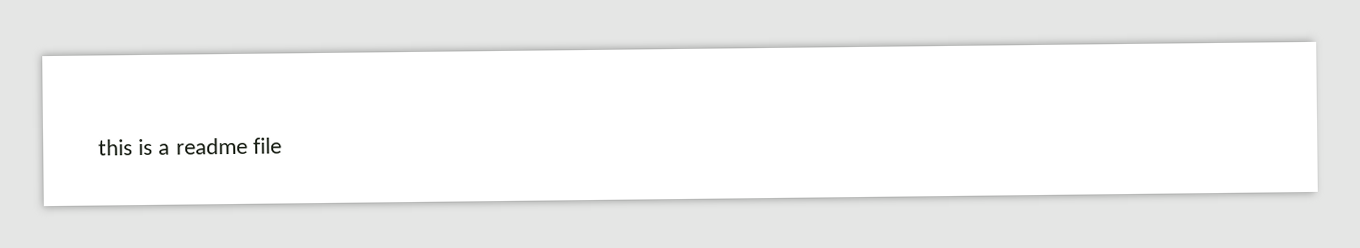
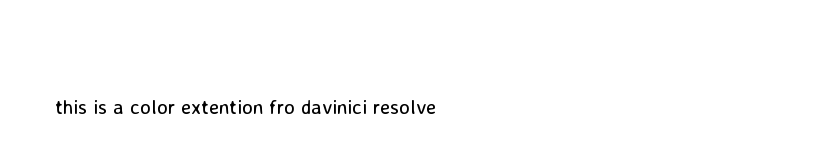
[175,137,282,155] readme file -> [130,100,436,114] color extention fro davinici resolve

